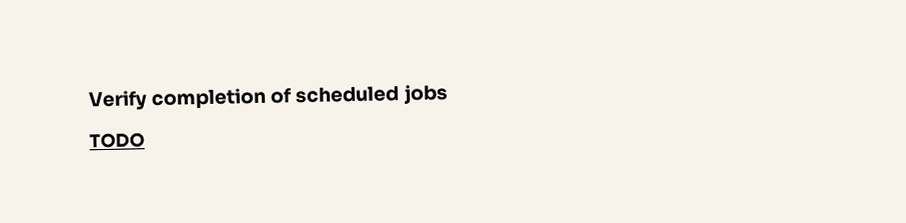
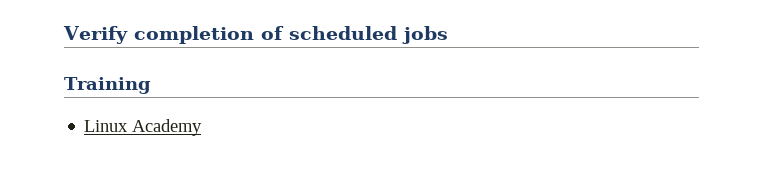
[89,132,145,149] TODO -> [64,77,151,94] [84,119,203,136] Training // Linux Academy

